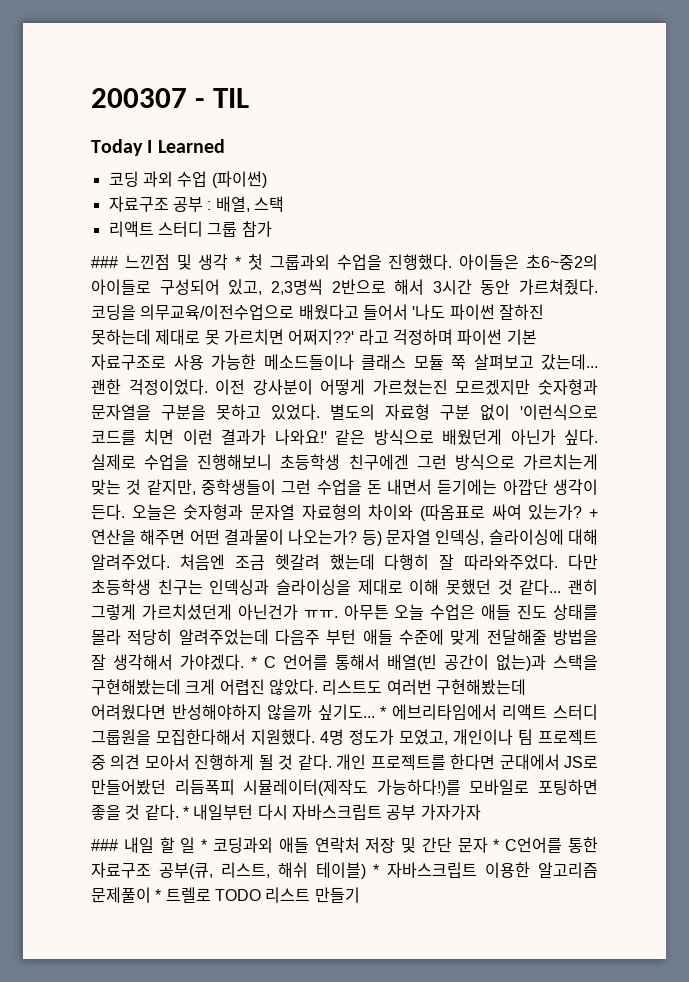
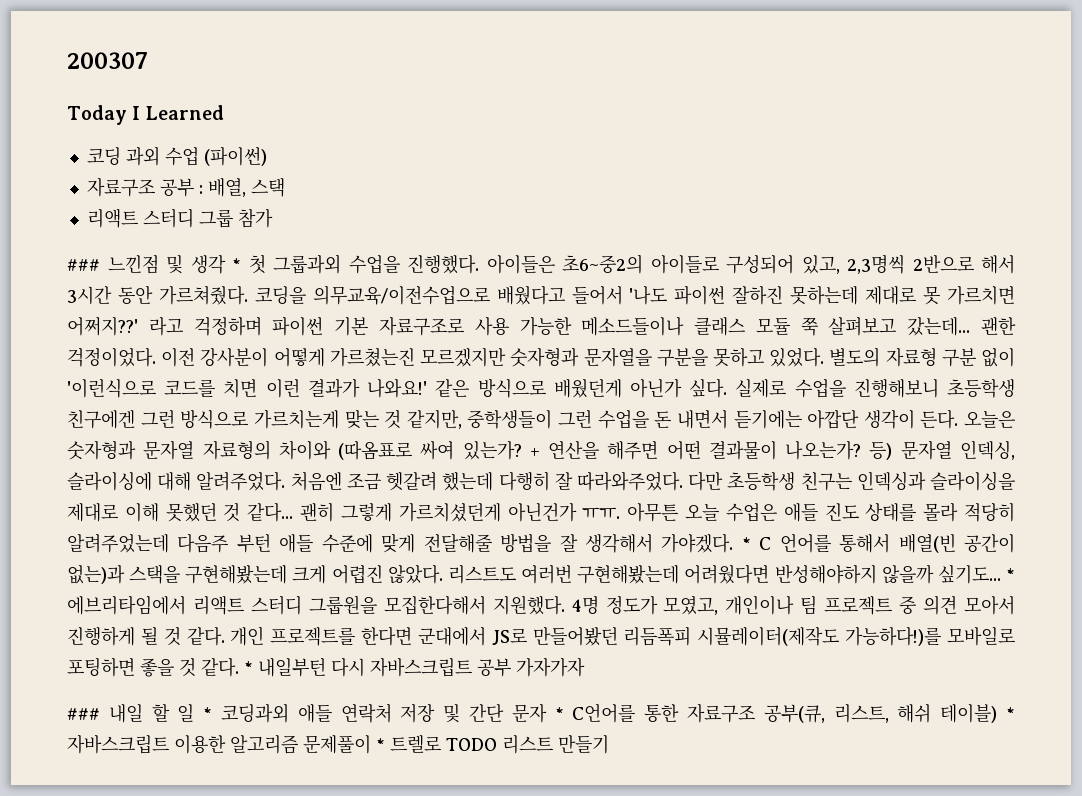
[195,88,249,108] - TIL -> (148, 60) none

